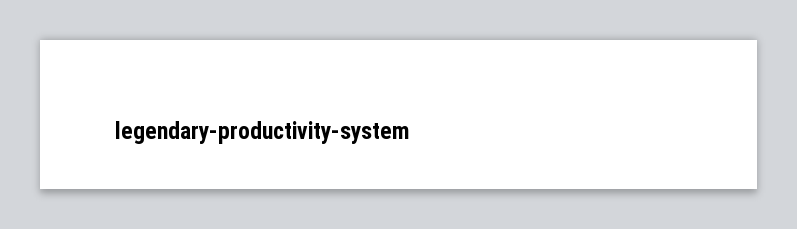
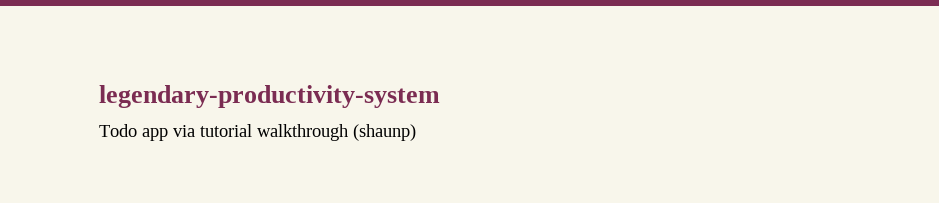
(409, 132) none -> [99,124,416,141] // Todo app via tutorial walkthrough (shaunp)

